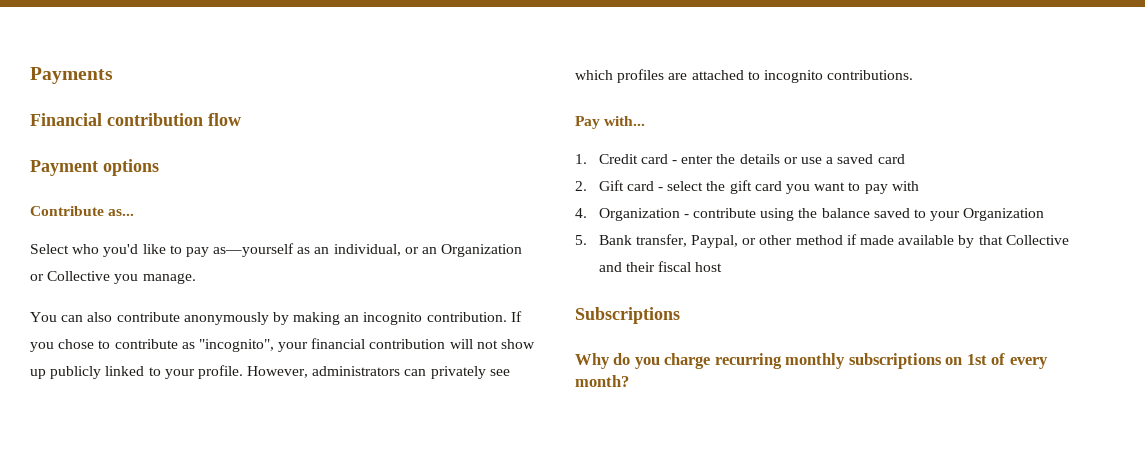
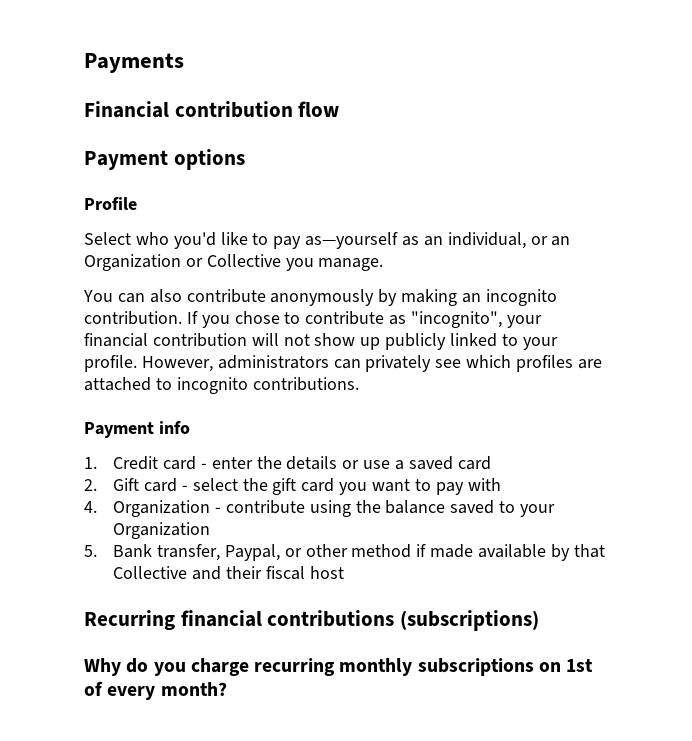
[30,206,135,216] Contribute as... -> [84,197,137,210] Profile
[575,116,646,129] Pay with... -> [84,421,190,438] Payment info
[575,307,680,324] Subscriptions -> [84,610,540,631] Recurring financial contributions (subscriptions)

